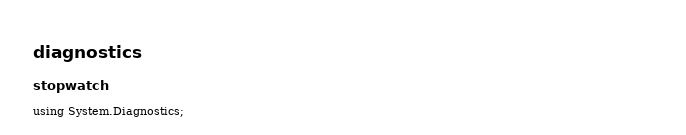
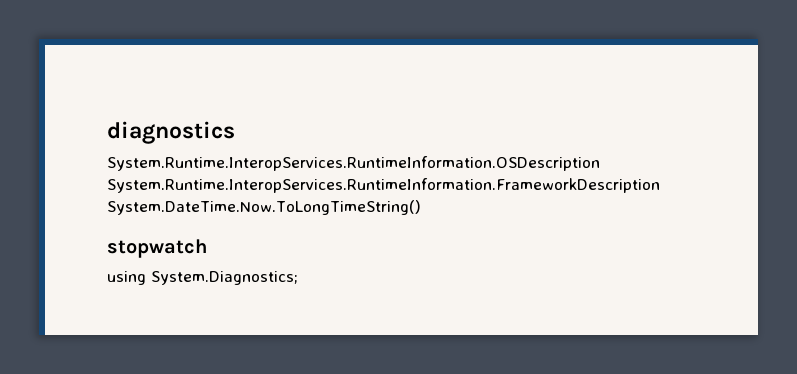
(142, 53) none -> [107,156,600,171] [107,178,660,193] [107,200,421,215] // System.Runtime.InteropServices.RuntimeInformation.OSDescription System.Runtime.InteropServices.RuntimeInformation.FrameworkDescription System.DateTime.Now.ToLongTimeString()

